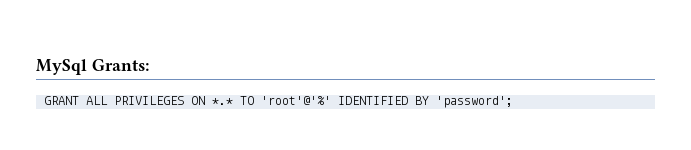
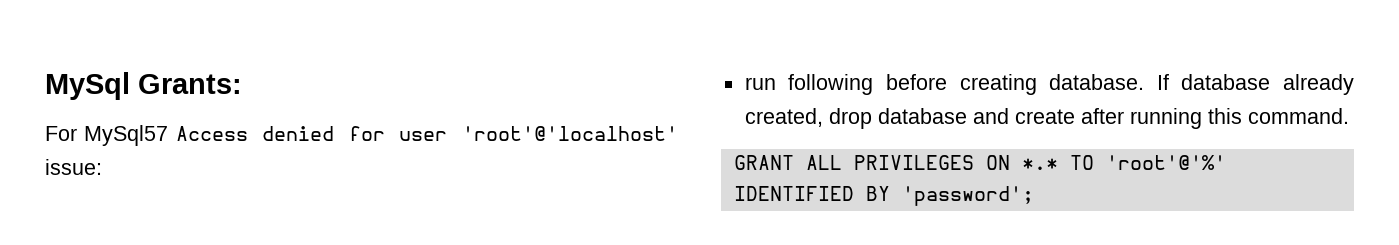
(149, 65) none -> [45,125,678,146] [45,159,102,175] [744,74,1354,95] [744,108,1349,129] // For MySql57 Access denied for user 'root'@'localhost' issue: // run following before creating database. If database already created, drop database and create after running this command.

